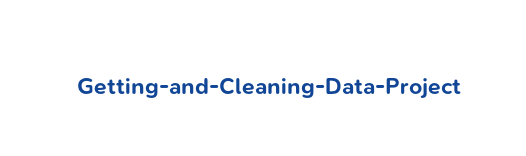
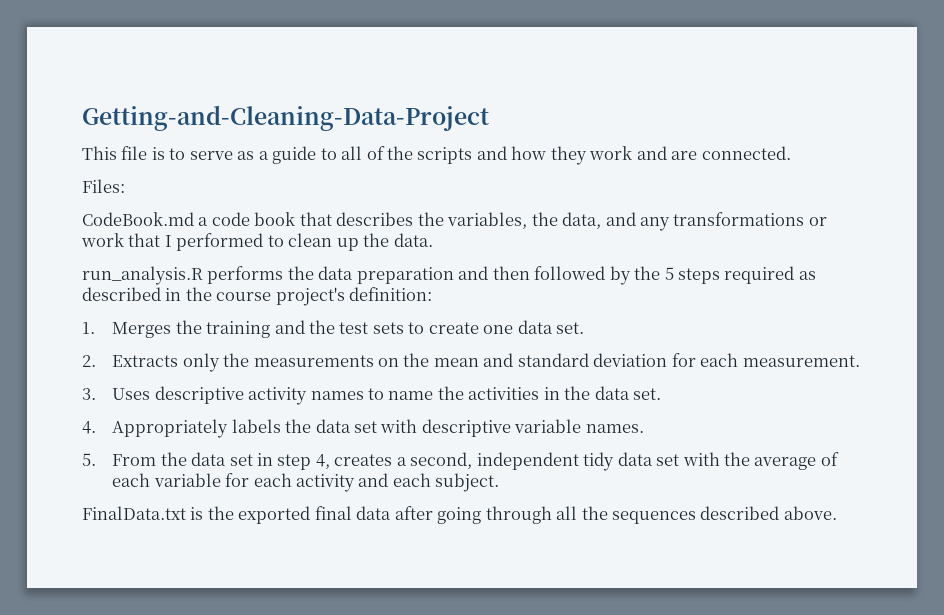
(461, 88) none -> [82,146,791,165] [82,179,125,193] [82,212,827,231] [81,233,433,251] [82,266,816,285] [82,287,433,306] [82,320,585,338] [82,353,860,372] [82,386,662,405] [82,419,644,438] [82,452,839,471] [112,473,500,492] [82,506,837,524] // This file is to serve as a guide to all of the scripts and how they work and are connected. // Files: // CodeBook.md a code book that describes the variables, the data, and any transformations or work that I performed to clean up the data. // run_analysis.R performs the data preparation and then followed by the 5 steps required as described in the course project's definition: // 1. Merges the training and the test sets to create one data set. // 2. Extracts only the measurements on the mean and standard deviation for each measurement. // 3. Uses descriptive activity names to name the activities in the data set. // 4. Appropriately labels the data set with descriptive variable names. // 5. From the data set in step 4, creates a second, independent tidy data set with the average of each variable for each activity and each subject. // FinalData.txt is the exported final data after going through all the sequences described above.

